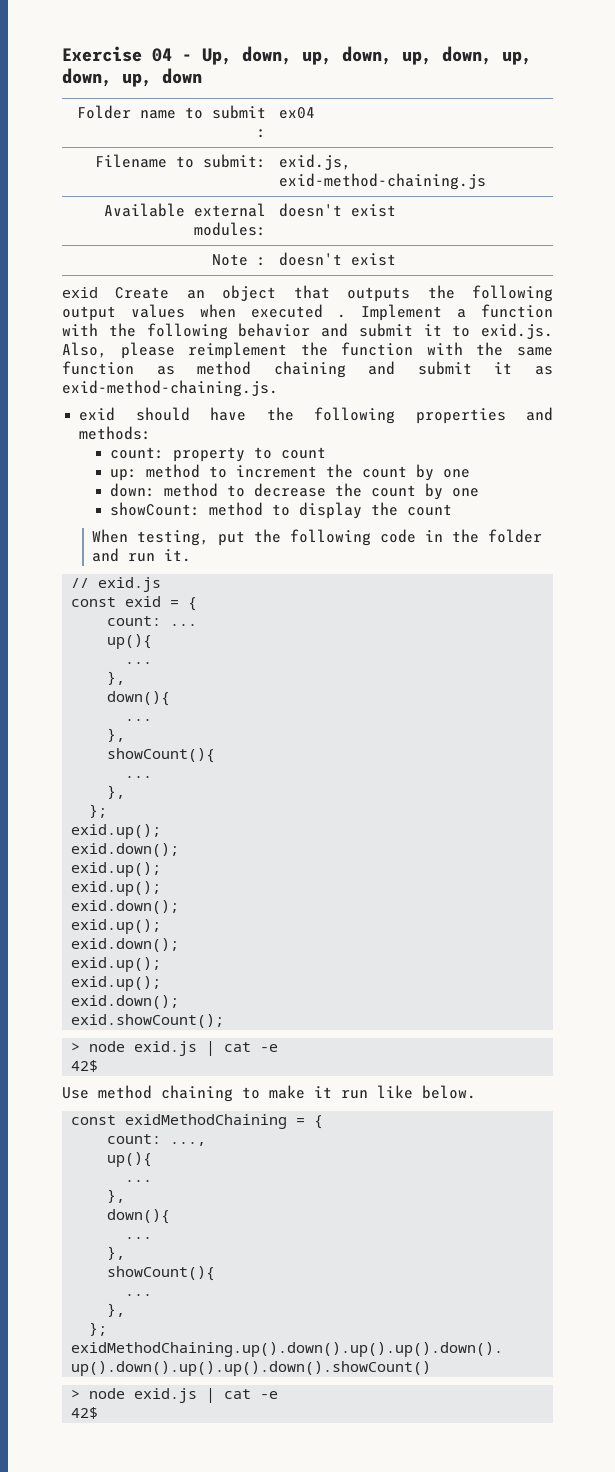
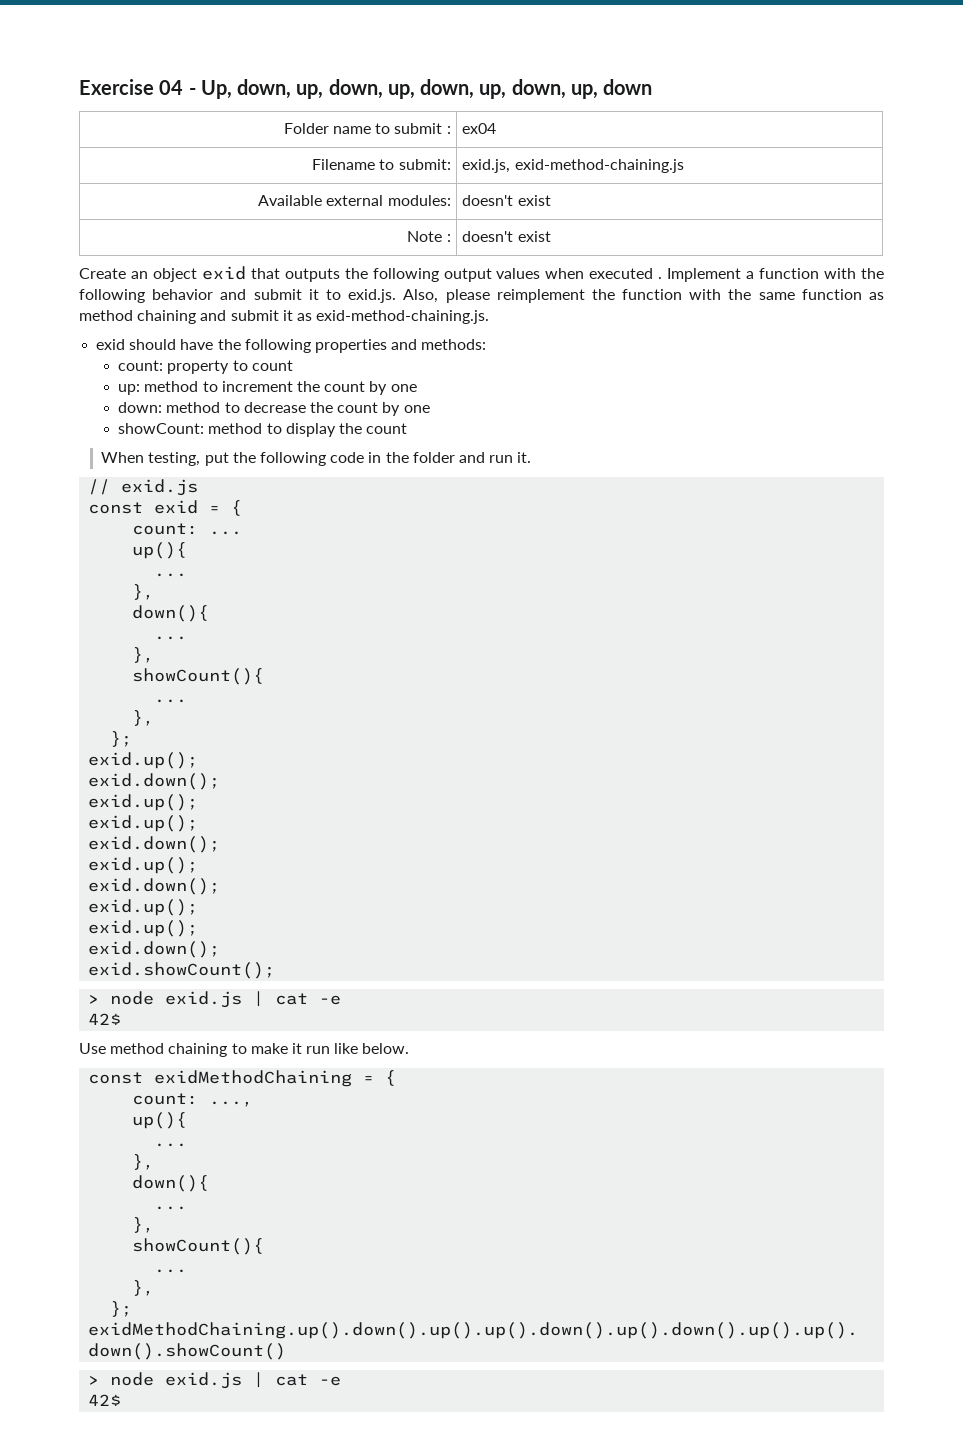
[62,287,98,298] exid -> (551, 236) none
(277, 293) none -> [201,266,246,280] exid

